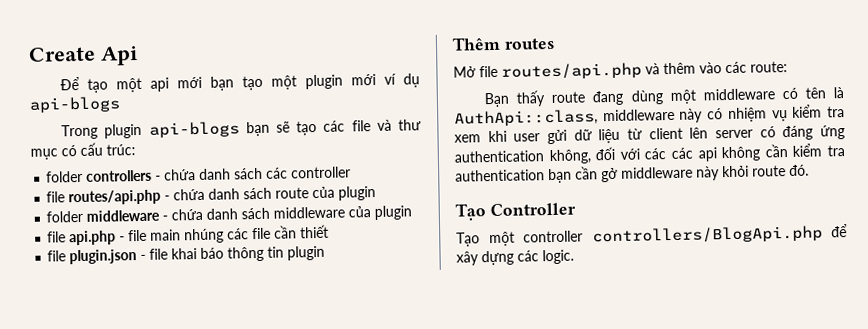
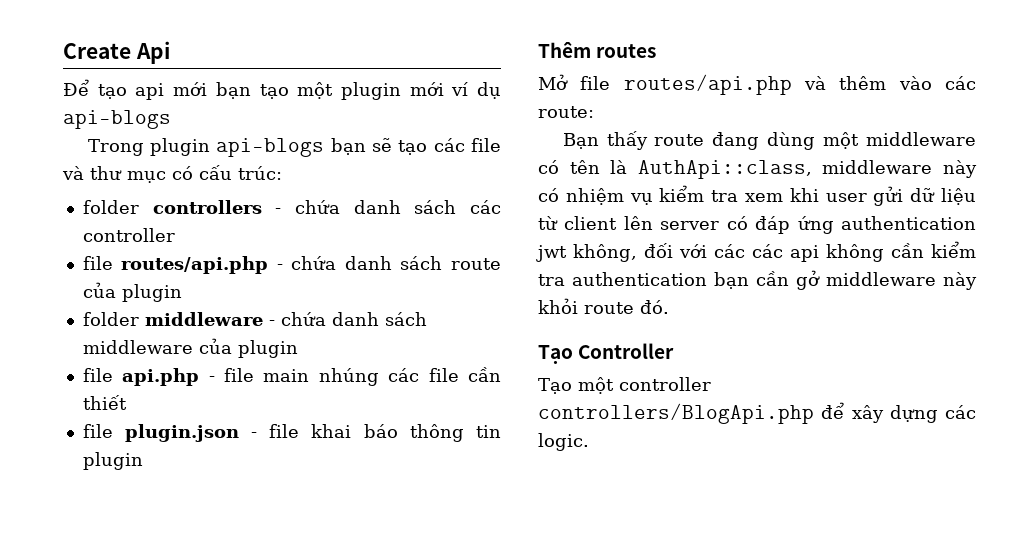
[116,77,143,93] một -> (127, 91) none
[782,125,814,141] đáng -> [755,216,791,234] đáp
(544, 156) none -> [536,245,567,262] jwt

